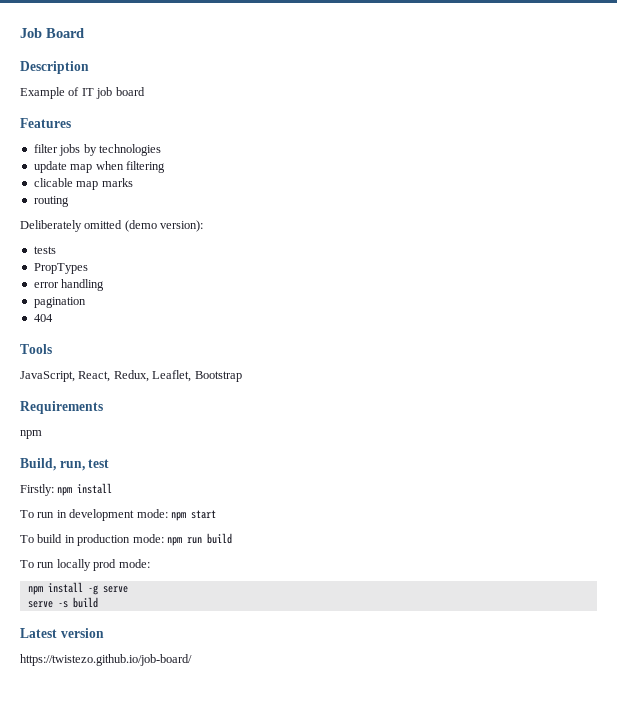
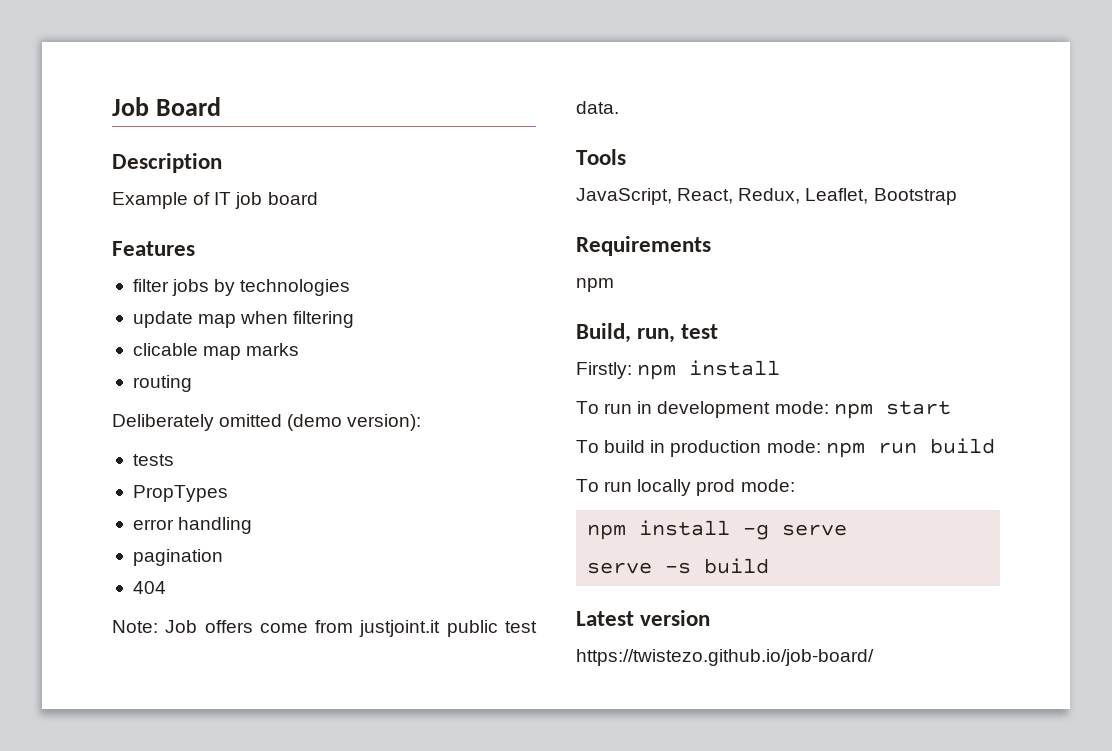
(53, 318) none -> [112,620,537,637] [576,101,619,114] // Note: Job offers come from justjoint.it public test data.

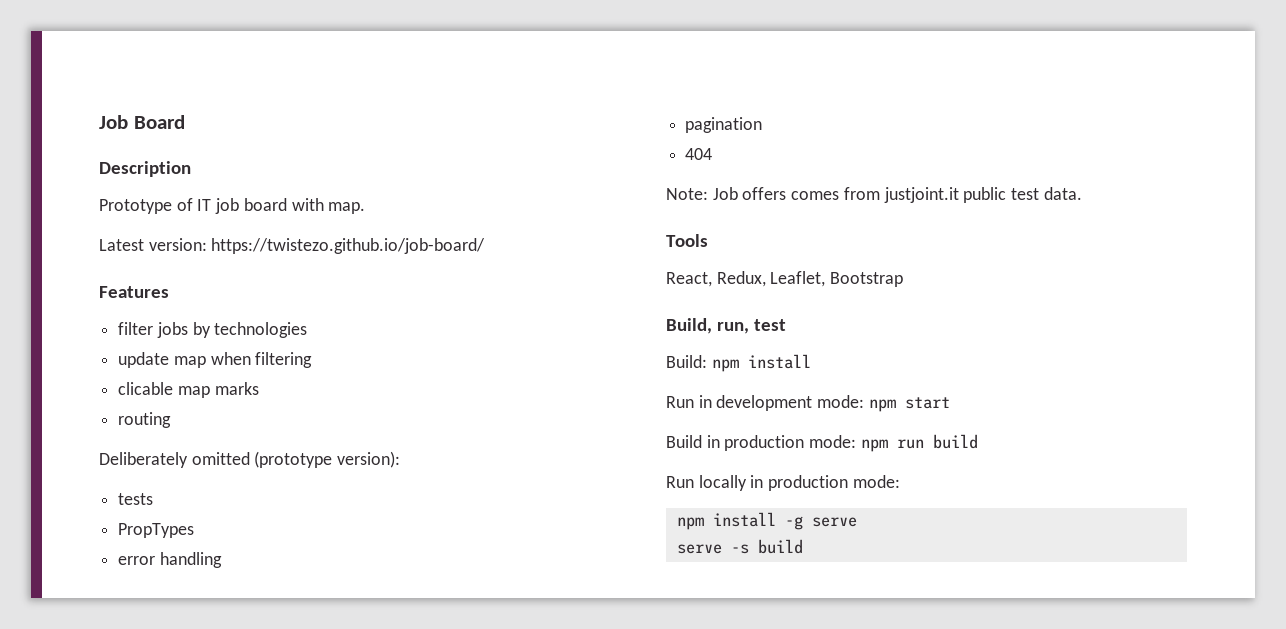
[112,192,188,209] Example -> [99,199,172,214] Prototype
(318, 198) none -> [291,198,366,214] [99,238,486,254] with map. // Latest version: https://twistezo.github.io/job-board/
[287,414,343,431] (demo -> [254,451,333,468] (prototype
[259,623,308,633] come -> [791,191,840,200] comes
[576,188,672,205] JavaScript, -> (708, 240) none
[576,236,711,256] [576,278,614,292] // Requirements // npm -> (904, 279) none
[576,362,632,379] Firstly: -> [666,355,707,368] Build:
[576,401,633,414] To run -> [666,396,694,408] Run
[576,440,646,453] To build -> [666,435,702,448] Build
[576,479,736,496] To run locally prod -> [666,475,849,491] Run locally in production
[576,610,711,626] [576,649,874,666] // Latest version // https://twistezo.github.io/job-board/ -> (803, 546) none

